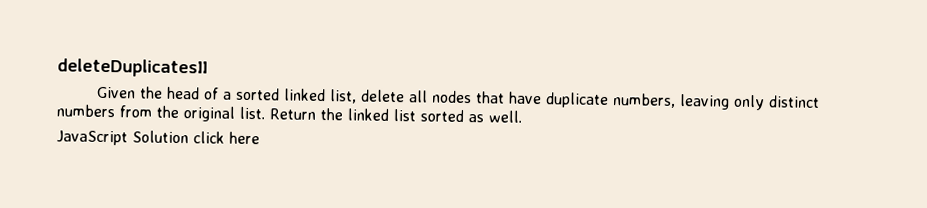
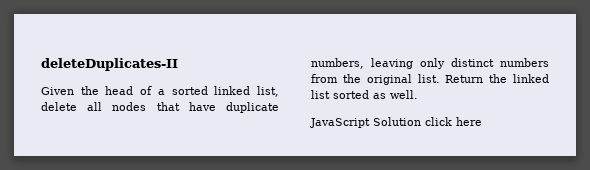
[57,58,208,78] deleteDuplicatesII -> [41,58,178,71] deleteDuplicates-II

